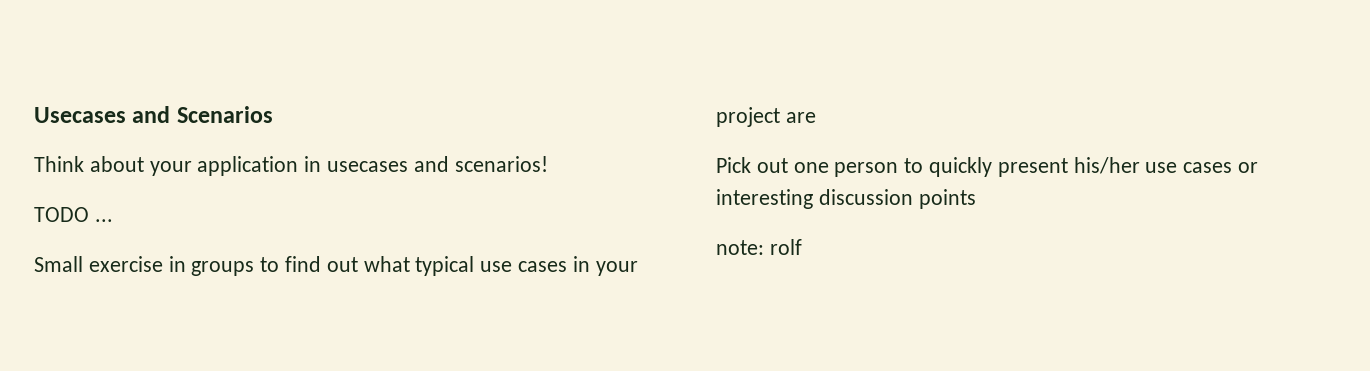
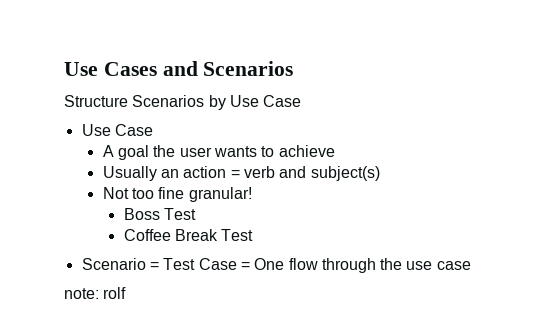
[34,107,126,123] Usecases -> [64,62,157,76] Use Cases
[34,156,548,176] [34,207,113,222] [34,256,638,276] [716,107,816,127] [716,157,1259,177] [716,189,976,209] Think about your application in usecases and scenarios! // TODO ... // Small exercise in groups to find out what typical use cases in your project are // Pick out one person to quickly present his/her use cases or interesting discussion points -> [64,95,302,110] [81,124,153,136] [102,145,335,160] [102,166,380,181] [102,187,252,202] [123,208,197,220] [123,229,254,241] [81,258,471,273] Structure Scenarios by Use Case // Use Case // A goal the user wants to achieve // Usually an action = verb and subject(s) // Not too fine granular! // Boss Test // Coffee Break Test // Scenario = Test Case = One flow through the use case

